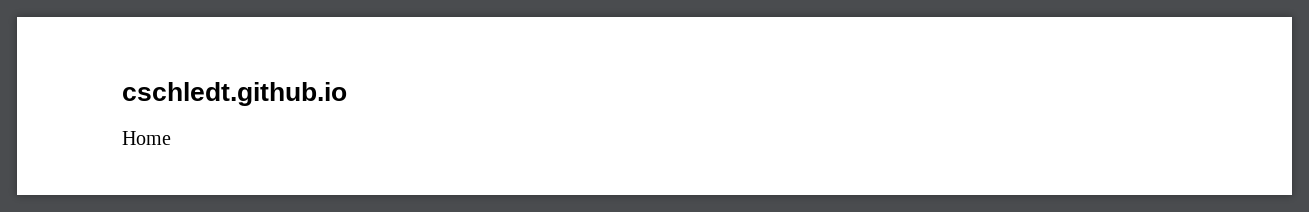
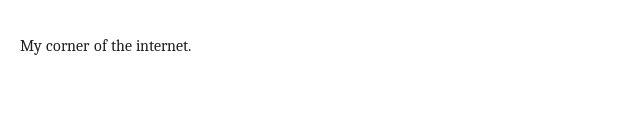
[122,82,347,106] [122,131,171,145] cschledt.github.io // Home -> [20,39,192,55] My corner of the internet.

